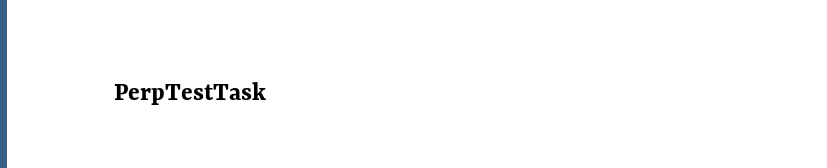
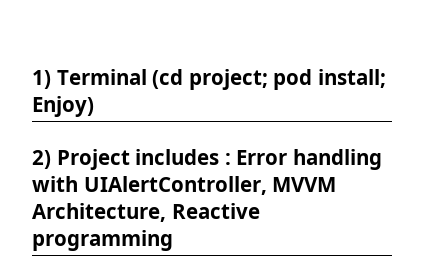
[114,82,266,105] PerpTestTask -> [32,69,386,90] [32,96,94,117] [32,149,382,170] [32,176,337,195] [32,203,260,222] [32,230,173,251] 1) Terminal (cd project; pod install; Enjoy) // 2) Project includes : Error handling with UIAlertController, MVVM Architecture, Reactive programming

